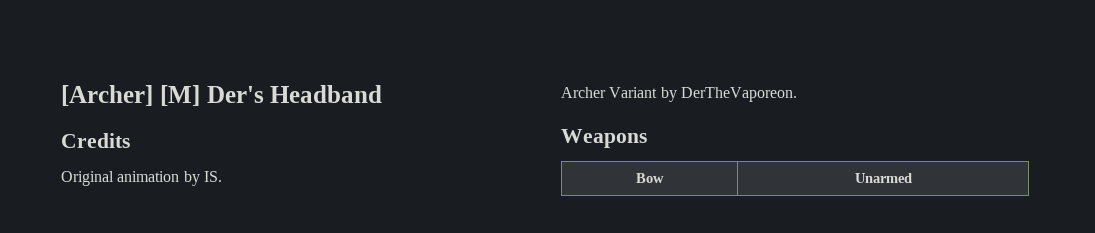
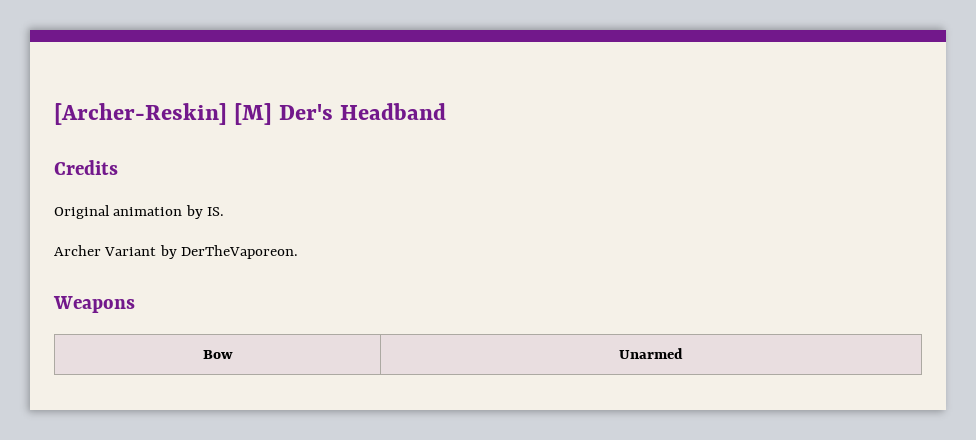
[61,85,153,106] [Archer] -> [54,103,227,125] [Archer-Reskin]

